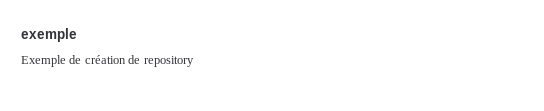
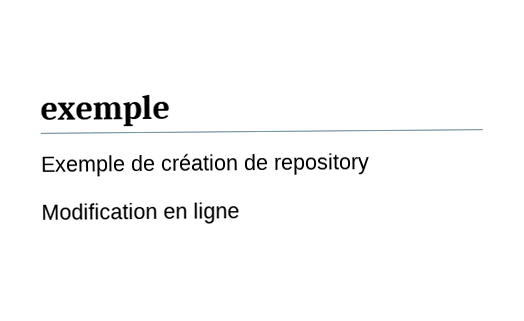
(194, 61) none -> [41,202,240,224] // Modification en ligne

